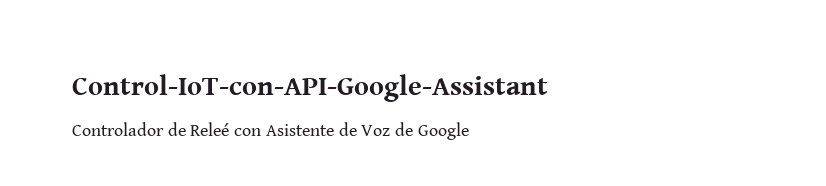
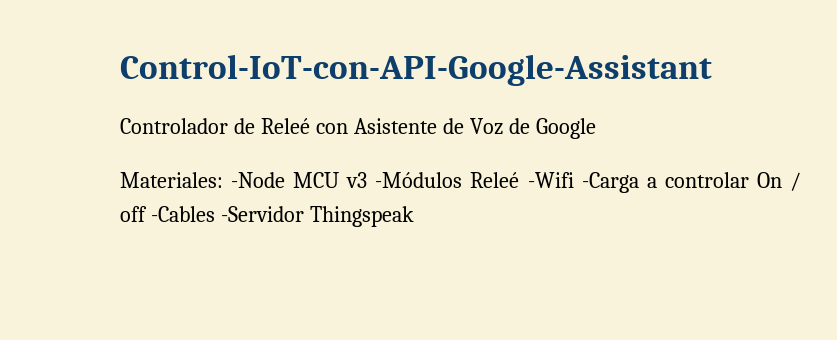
(469, 131) none -> [120,172,801,193] [120,206,414,227] // Materiales: -Node MCU v3 -Módulos Releé -Wifi -Carga a controlar On / off -Cables -Servidor Thingspeak

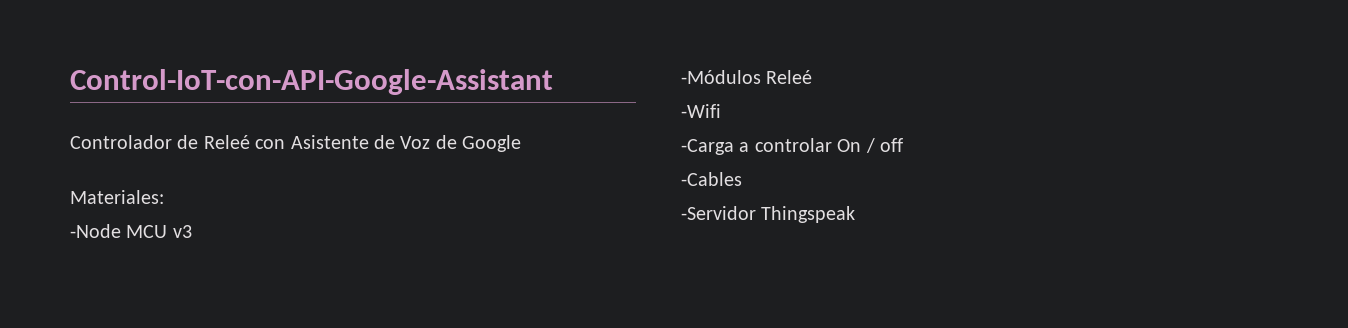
(223, 180) none -> (164, 197) //
(368, 180) none -> (192, 231) //
(520, 180) none -> (813, 77) //
(574, 180) none -> (721, 111) //
(147, 214) none -> (903, 145) //
(215, 214) none -> (742, 179) //

